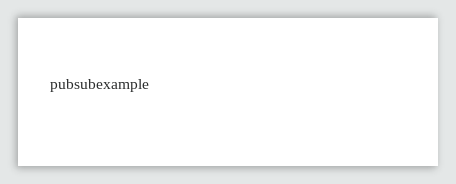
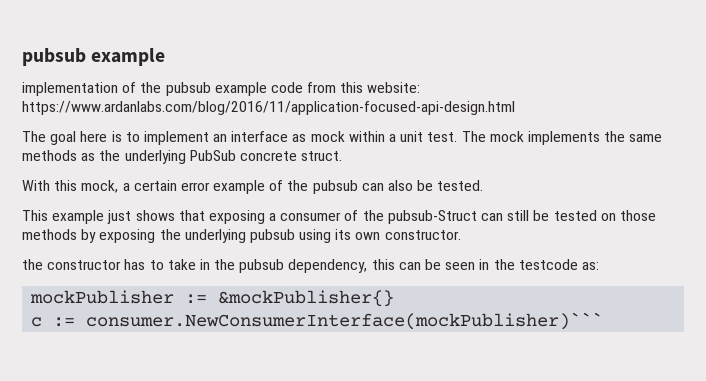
[50,79,149,92] pubsubexample -> [22,48,166,66] [22,82,421,96] [22,101,515,115] [22,131,663,145] [22,150,343,164] [22,180,484,194] [22,210,656,224] [22,229,461,243] [22,259,599,273] [30,290,395,307] [31,312,604,330] pubsub example // implementation of the pubsub example code from this website: https://www.ardanlabs.com/blog/2016/11/application-focused-api-design.html // The goal here is to implement an interface as mock within a unit test. The mock implements the same methods as the underlying PubSub concrete struct. // With this mock, a certain error example of the pubsub can also be tested. // This example just shows that exposing a consumer of the pubsub-Struct can still be tested on those methods by exposing the underlying pubsub using its own constructor. // the constructor has to take in the pubsub dependency, this can be seen in the testcode as: // mockPublisher := &mockPublisher{} // c := consumer.NewConsumerInterface(mockPublisher)```

